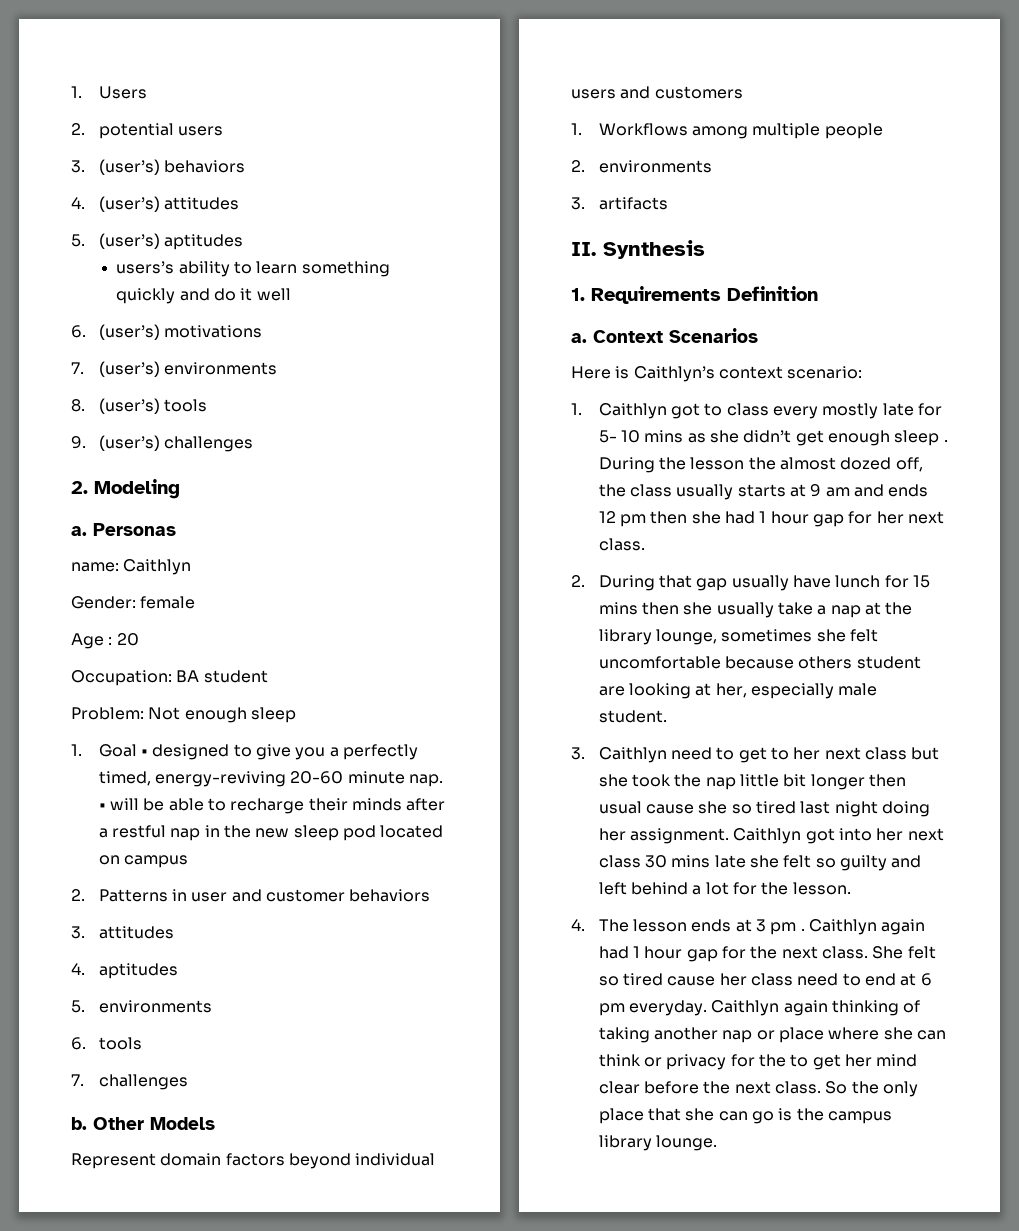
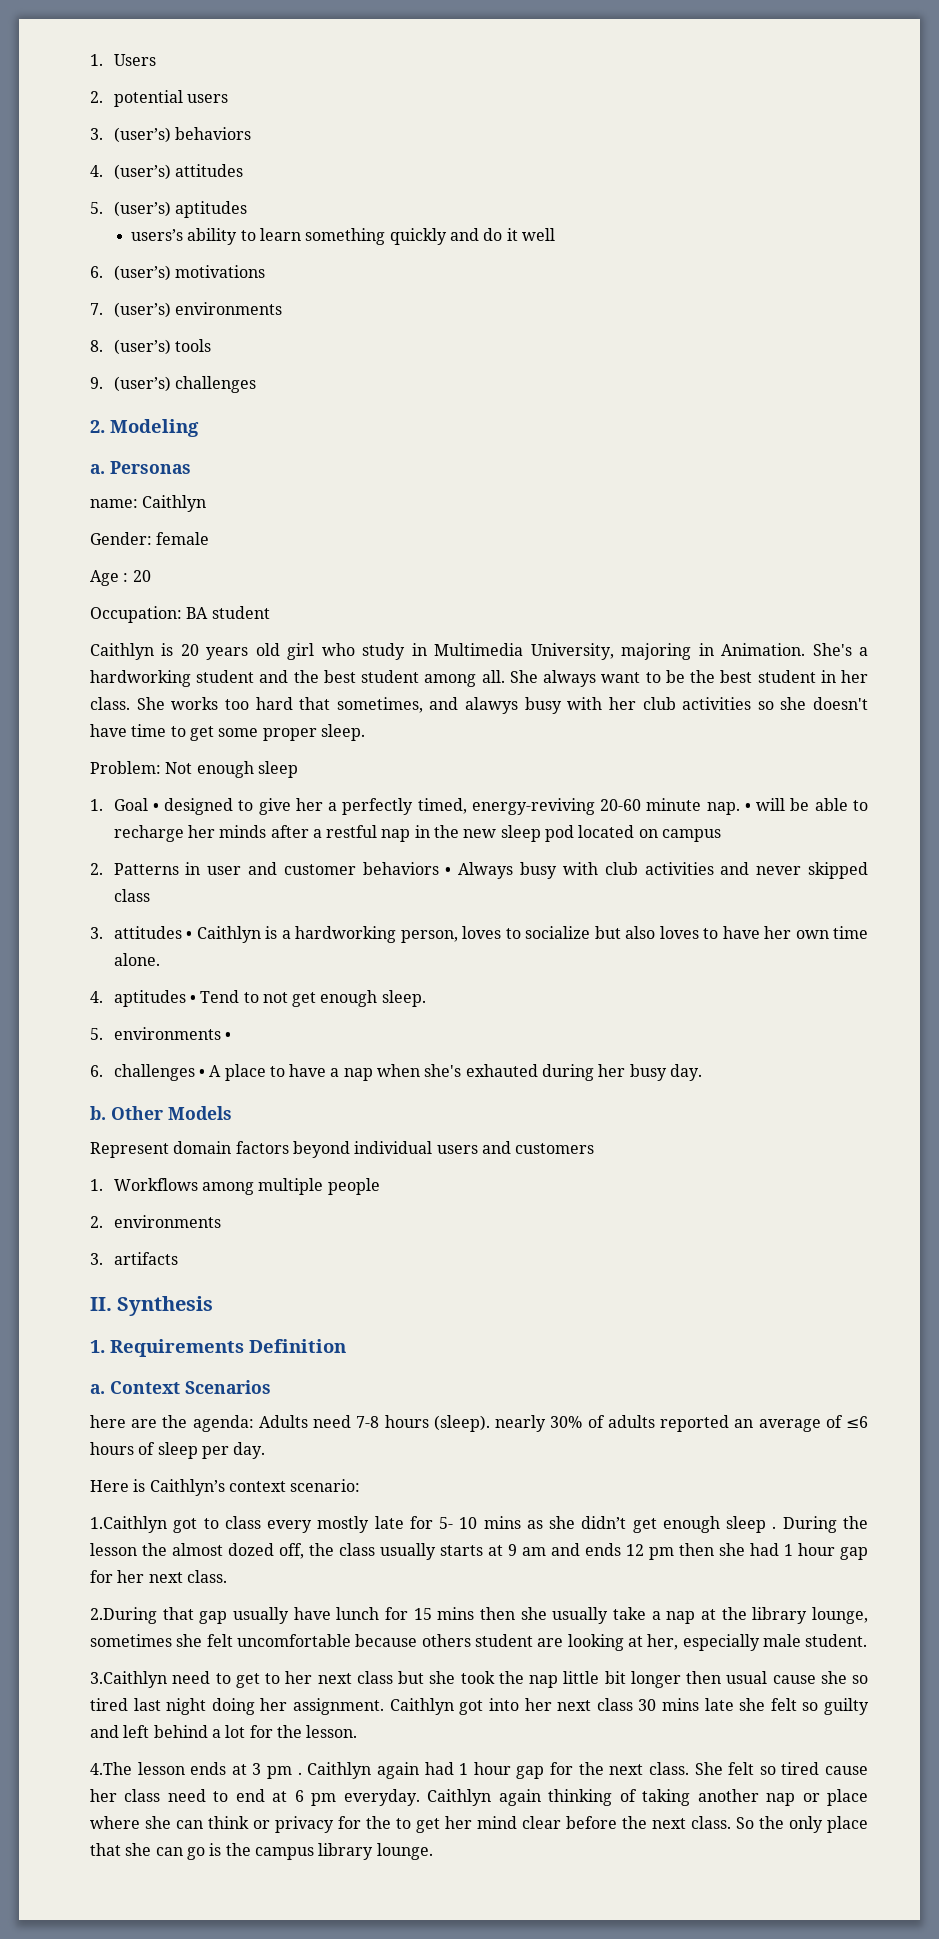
(268, 676) none -> [90,643,869,660] [90,670,869,687] [90,697,868,714] [90,724,365,741] // Caithlyn is 20 years old girl who study in Multimedia University, majoring in Animation. She's a hardworking student and the best student among all. She always want to be the best student in her class. She works too hard that sometimes, and alawys busy with her club activities so she doesn't have time to get some proper sleep.
[295,747,326,760] you -> [295,798,323,811] her
[308,798,348,811] their -> [187,825,215,838] her
[71,926,174,939] [71,963,178,979] [71,1000,212,1013] [71,1037,142,1050] [71,1074,188,1090] // 3. attitudes // 4. aptitudes // 5. environments // 6. tools // 7. challenges -> [445,862,868,879] [113,889,150,902] [90,926,868,943] [113,953,160,966] [90,990,426,1007] [90,1027,231,1040] [90,1064,703,1081] • Always busy with club activities and never skipped class // 3. attitudes • Caithlyn is a hardworking person, loves to socialize but also loves to have her own time alone. // 4. aptitudes • Tend to not get enough sleep. // 5. environments • // 6. challenges • A place to have a nap when she's exhauted during her busy day.
(758, 335) none -> [90,1415,869,1432] [90,1442,266,1459] // here are the agenda: Adults need 7-8 hours (sleep). nearly 30% of adults reported an average of ≤6 hours of sleep per day.
[571,403,667,419] 1. Caithlyn -> [90,1516,167,1533] 1.Caithlyn
[571,575,655,591] 2. During -> [90,1607,157,1624] 2.During
[571,747,667,763] 3. Caithlyn -> [90,1671,167,1688] 3.Caithlyn
[571,919,629,932] 4. The -> [90,1762,132,1775] 4.The

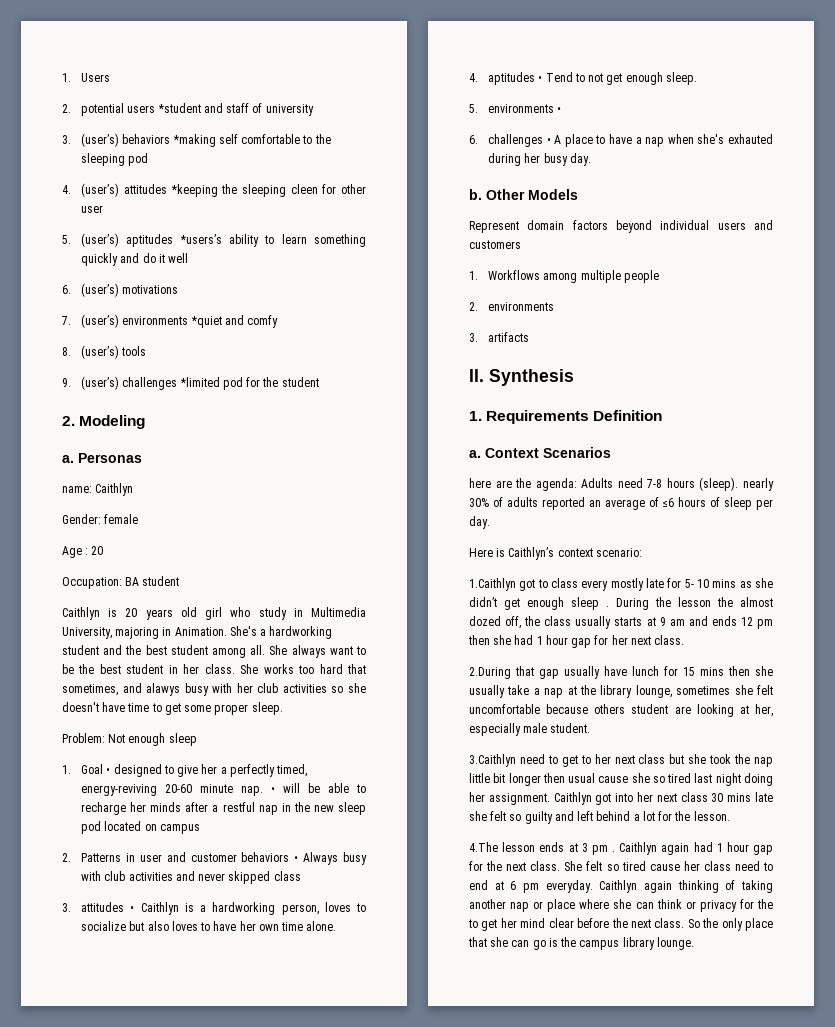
[90,127,251,143] [90,164,243,180] // 3. (user’s) behaviors // 4. (user’s) attitudes -> [157,103,314,116] [62,133,331,147] [81,153,149,166] [62,183,366,197] [81,205,104,213] *student and staff of university // 3. (user’s) behaviors *making self comfortable to the sleeping pod // 4. (user’s) attitudes *keeping the sleeping cleen for other user
[131,229,184,241] // users’s -> [179,234,222,244] *users’s
(282, 308) none -> [190,315,279,328] *quiet and comfy
(256, 384) none -> [179,377,319,390] *limited pod for the student

